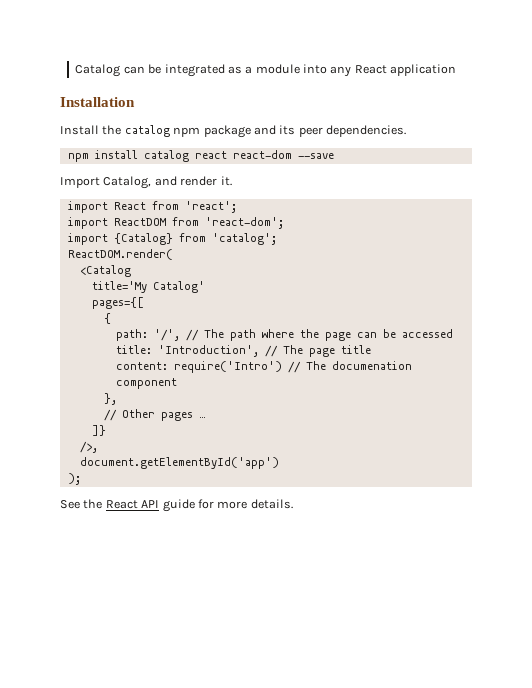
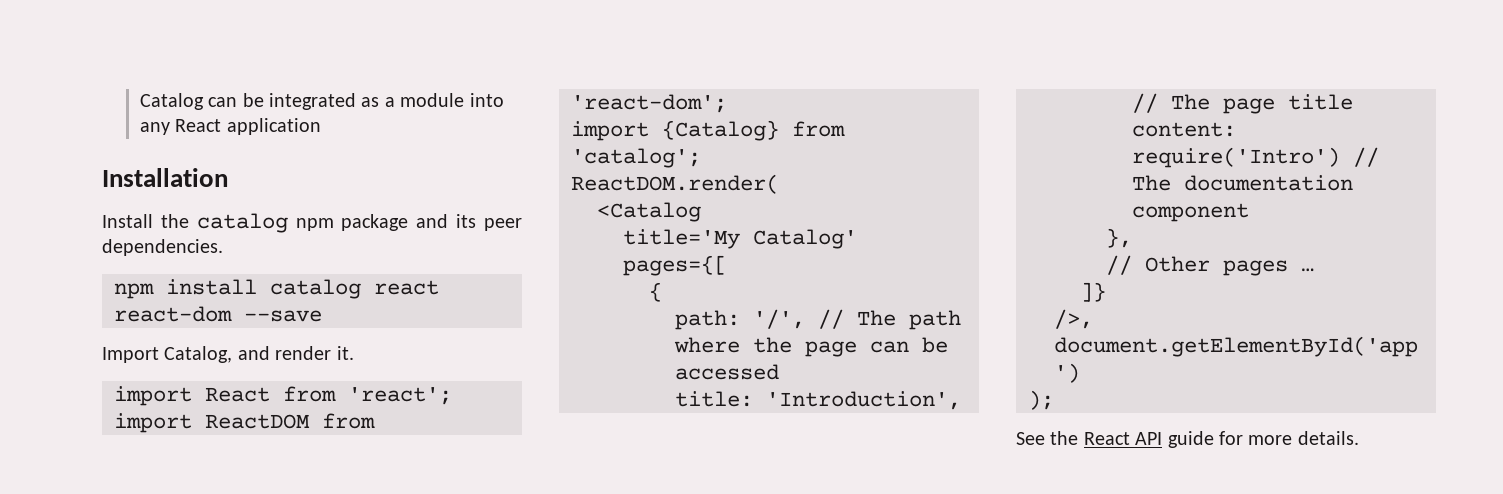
[331,361,412,370] documenation -> [1184,175,1353,191] documentation

